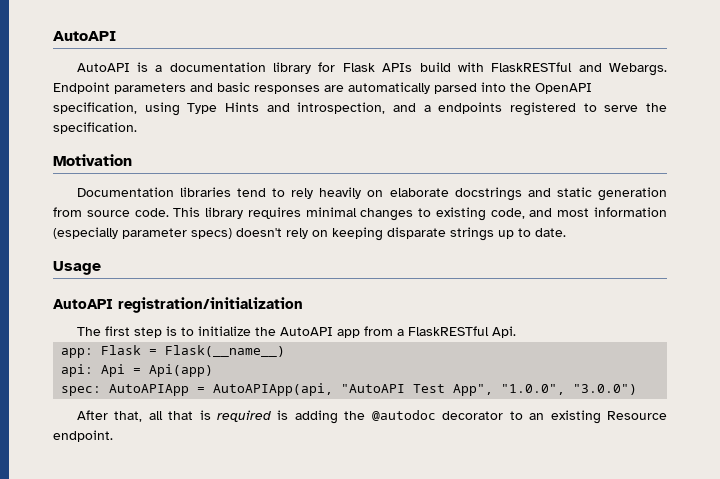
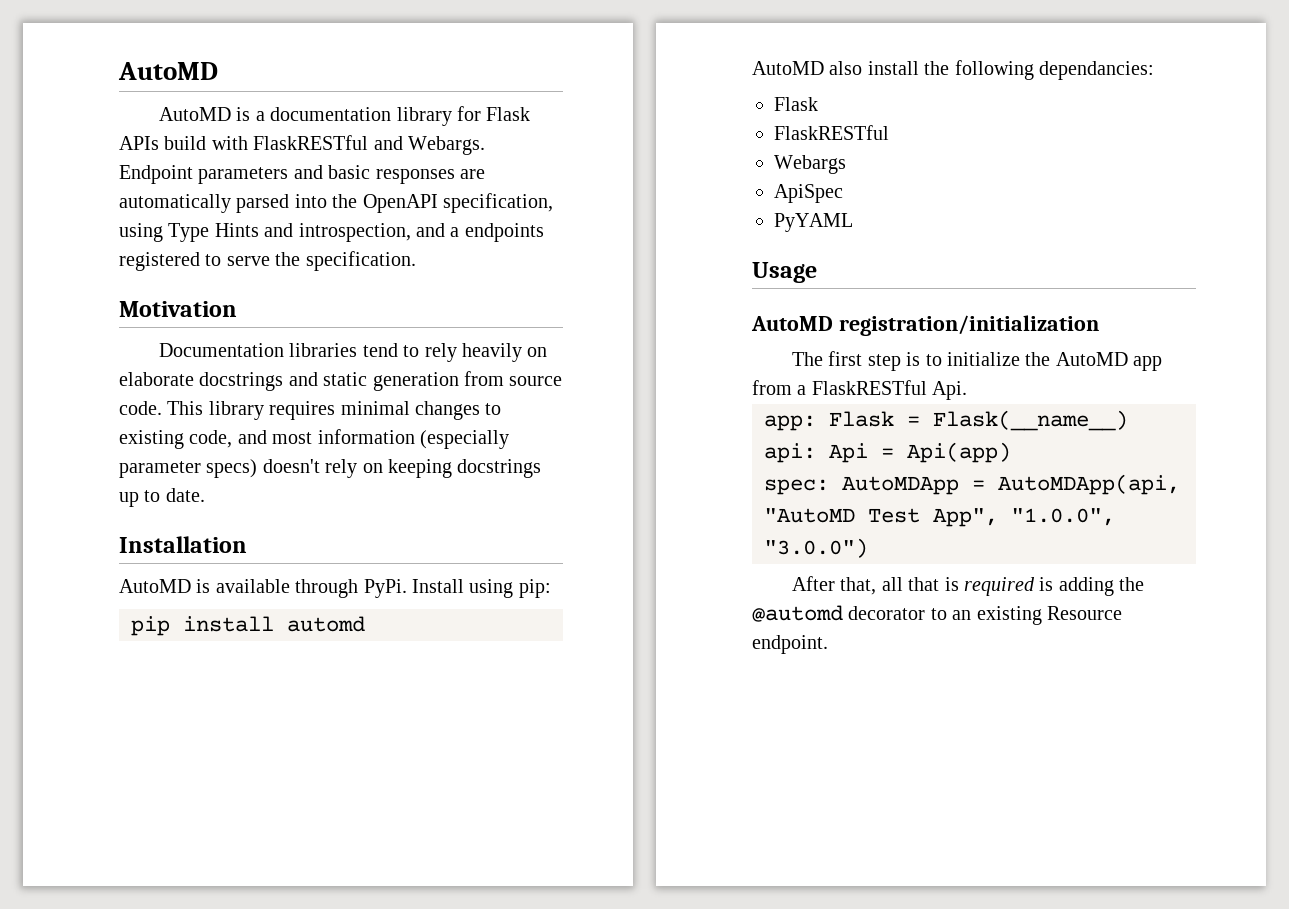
[53,31,116,41] [76,63,130,72] AutoAPI // AutoAPI -> [118,62,218,80] [158,107,231,121] AutoMD // AutoMD
[387,227,494,241] disparate strings -> [457,459,542,478] docstrings
(566, 232) none -> [119,536,247,553] [119,579,551,598] [131,616,365,636] [752,60,1154,80] [774,97,818,111] [774,125,889,140] [774,155,846,174] [774,184,843,203] [774,213,853,232] // Installation // AutoMD is available through PyPi. Install using pip: // pip install automd // AutoMD also install the following dependancies: // Flask // FlaskRESTful // Webargs // ApiSpec // PyYAML
[53,299,113,309] AutoAPI -> [751,316,833,331] AutoMD
[279,327,333,336] AutoAPI -> [1055,352,1128,366] AutoMD
[109,383,406,396] AutoAPIApp = AutoAPIApp(api, "AutoAPI -> [842,474,1180,495] [764,508,855,523] AutoMDApp = AutoMDApp(api, "AutoMD
[371,410,436,421] @autodoc -> [752,605,843,622] @automd

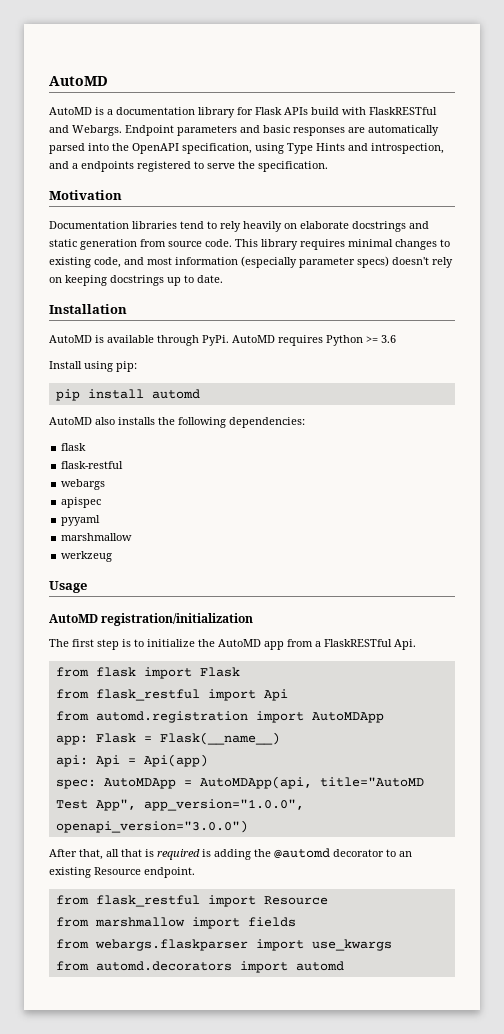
(407, 588) none -> [232,335,396,346] AutoMD requires Python >= 3.6 //
[867,61,919,75] install -> [118,417,155,425] installs
[1039,61,1154,80] [774,97,818,111] [774,125,889,140] [774,155,846,174] [774,184,843,203] [774,213,853,232] dependancies: // Flask // FlaskRESTful // Webargs // ApiSpec // PyYAML -> [229,417,305,428] [61,443,87,451] [61,461,124,469] [61,479,106,490] [61,497,102,508] [61,515,101,526] [61,533,133,541] [61,551,113,562] dependencies: // flask // flask-restful // webargs // apispec // pyyaml // marshmallow // werkzeug
(968, 390) none -> [55,667,240,679] [55,689,288,701] [55,711,384,723] // from flask import Flask // from flask_restful import Api // from automd.registration import AutoMDApp
[764,508,855,523] "AutoMD -> [319,777,424,787] title="AutoMD
[1011,508,1115,526] [764,538,868,558] "1.0.0", "3.0.0") -> [143,799,304,811] [55,820,248,833] app_version="1.0.0", openapi_version="3.0.0")
(828, 644) none -> [55,895,328,907] [55,917,296,929] [55,939,392,951] [55,961,344,973] // from flask_restful import Resource // from marshmallow import fields // from webargs.flaskparser import use_kwargs // from automd.decorators import automd

